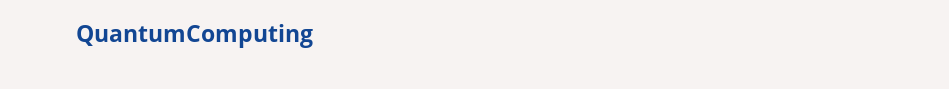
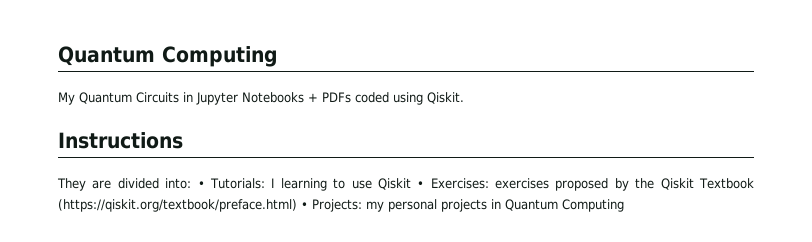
[76,24,313,48] QuantumComputing -> [58,46,278,67] [58,92,464,105] [58,132,183,149] [57,178,755,191] [58,199,624,212] Quantum Computing // My Quantum Circuits in Jupyter Notebooks + PDFs coded using Qiskit. // Instructions // They are divided into: • Tutorials: I learning to use Qiskit • Exercises: exercises proposed by the Qiskit Textbook (https://qiskit.org/textbook/preface.html) • Projects: my personal projects in Quantum Computing

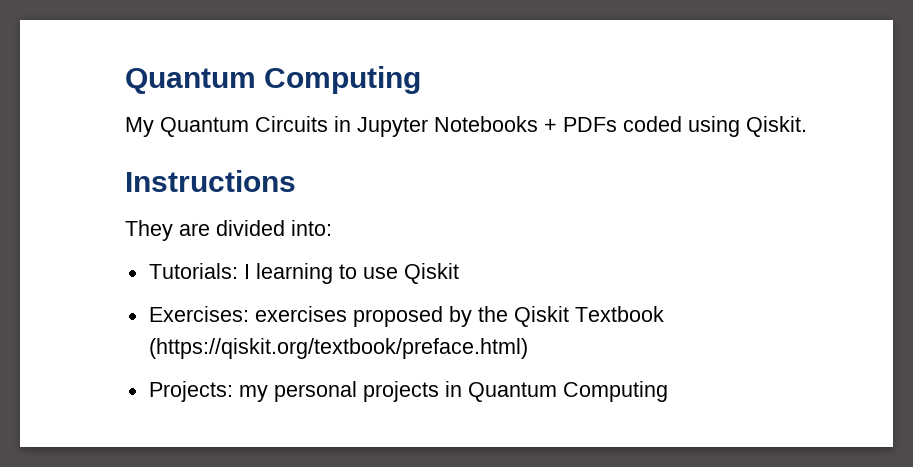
[197,181,205,188] • -> (332, 228) //
[417,181,425,188] • -> (459, 273) //
[301,202,308,209] • -> (528, 348) //

